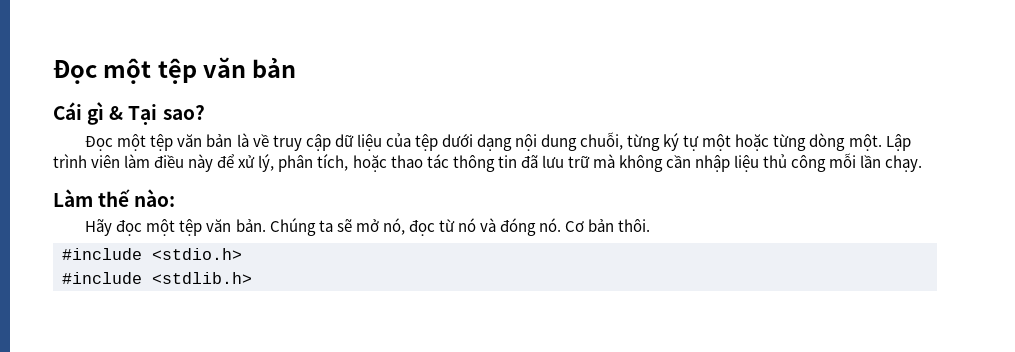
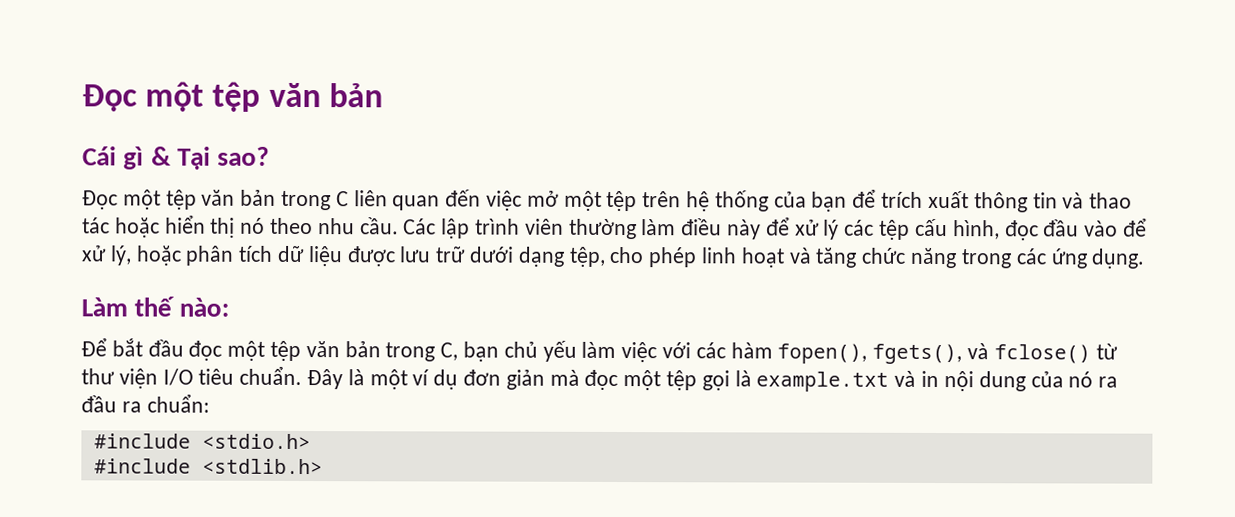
[236,132,911,151] là về truy cập dữ liệu của tệp dưới dạng nội dung chuỗi, từng ký tự một hoặc từng dòng một. Lập -> [281,189,1133,213] [82,215,471,239] trong C liên quan đến việc mở một tệp trên hệ thống của bạn để trích xuất thông tin và thao tác hoặc hiển thị nó theo nhu cầu. Các lập
(121, 161) none -> [568,218,637,240] thường
[258,153,923,172] lý, phân tích, hoặc thao tác thông tin đã lưu trữ mà không cần nhập liệu thủ công mỗi lần chạy. -> [823,218,1147,241] [81,245,1146,269] lý các tệp cấu hình, đọc đầu vào để xử lý, hoặc phân tích dữ liệu được lưu trữ dưới dạng tệp, cho phép linh hoạt và tăng chức năng trong các ứng dụng.
[85,219,113,236] Hãy -> [81,338,184,357] Để bắt đầu
[235,218,651,236] bản. Chúng ta sẽ mở nó, đọc từ nó và đóng nó. Cơ bản thôi. -> [344,340,1118,365] [81,366,1119,392] [81,394,210,413] bản trong C, bạn chủ yếu làm việc với các hàm fopen(), fgets(), và fclose() từ thư viện I/O tiêu chuẩn. Đây là một ví dụ đơn giản mà đọc một tệp gọi là example.txt và in nội dung của nó ra đầu ra chuẩn:

